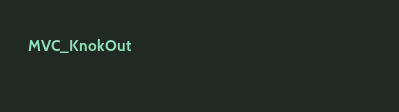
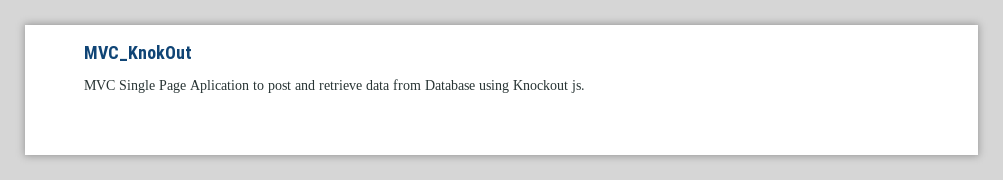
(131, 46) none -> [84,79,585,93] // MVC Single Page Aplication to post and retrieve data from Database using Knockout js.

